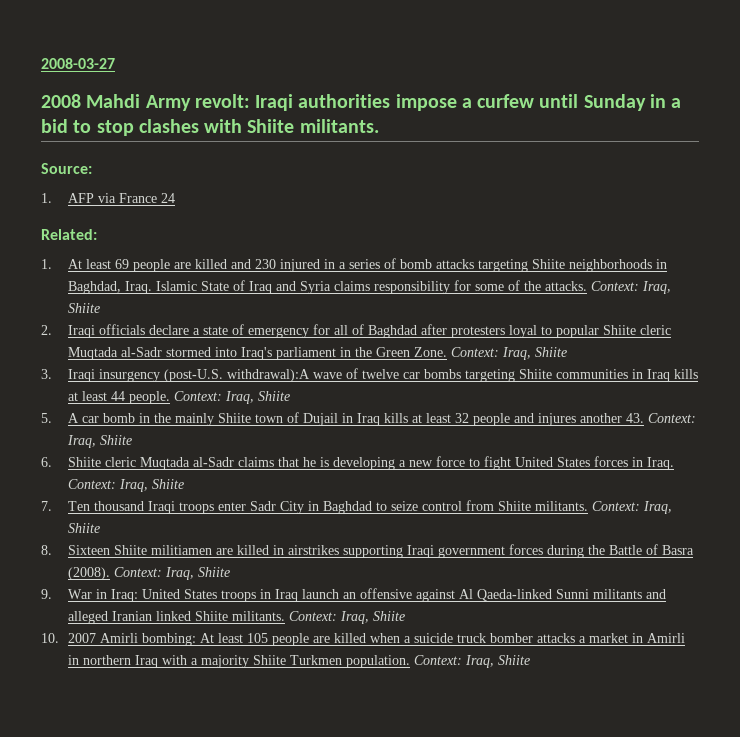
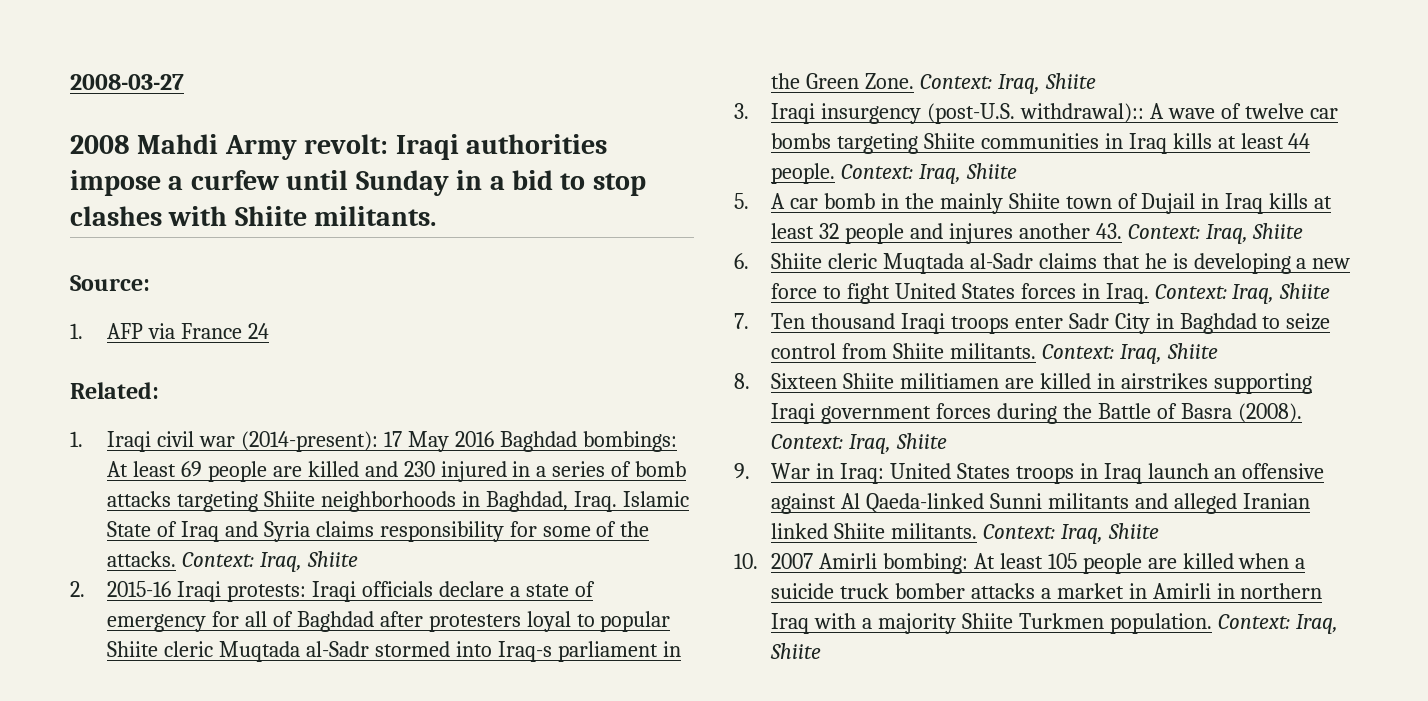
(52, 264) none -> [107,431,677,452] Iraqi civil war (2014-present): 17 May 2016 Baghdad bombings:
(52, 330) none -> [107,581,306,602] 2015-16 Iraqi protests:
[241,347,273,360] Iraq's -> [497,641,552,662] Iraq-s
[227,369,311,382] withdrawal):A -> [1019,103,1164,123] withdrawal):: A

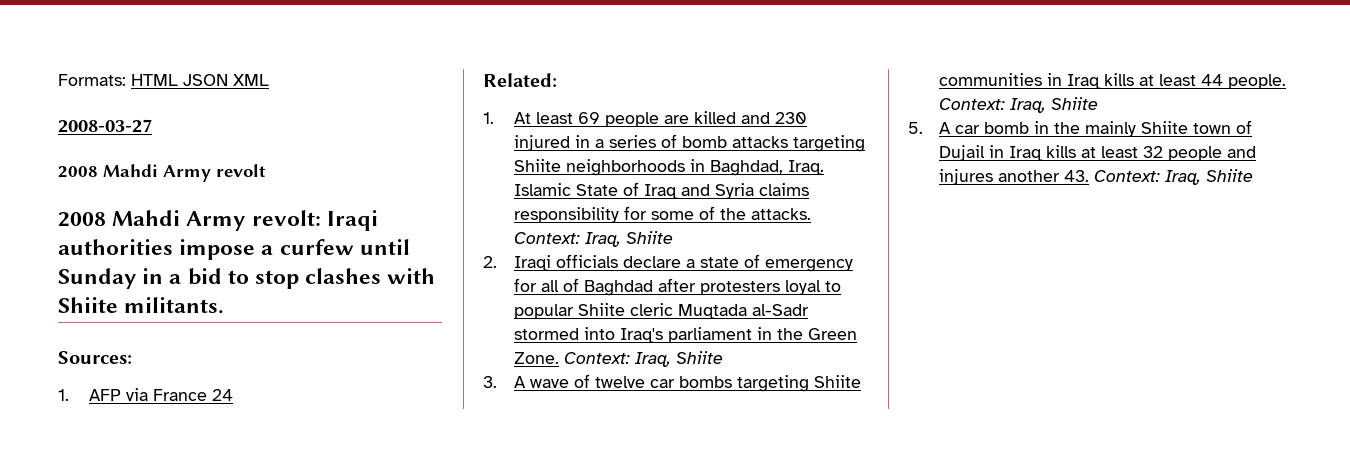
[70,74,184,90] 2008-03-27 -> [58,74,269,86] [58,119,152,133] [58,164,266,182] Formats: HTML JSON XML // 2008-03-27 // 2008 Mahdi Army revolt
[70,275,150,291] Source: -> [58,351,132,364] Sources:
[107,431,677,452] Iraqi civil war (2014-present): 17 May 2016 Baghdad bombings: -> (494, 118) none
[107,581,306,602] 2015-16 Iraqi protests: -> (497, 262) none
[497,641,552,662] Iraq-s -> [619,328,663,343] Iraq's
[771,103,1144,124] Iraqi insurgency (post-U.S. withdrawal):: -> (497, 382) none
[734,253,1351,274] [771,283,1331,304] [734,313,1331,334] [771,343,1218,364] [734,373,1312,394] [771,403,1302,424] [771,433,947,454] [734,463,1325,484] [771,493,1310,514] [771,523,1159,544] [734,553,1306,574] [771,583,1323,599] [771,613,1338,634] [770,643,822,659] // 6. Shiite cleric Muqtada al-Sadr claims that he is developing a new force to fight United States forces in Iraq. Context: Iraq, Shiite // 7. Ten thousand Iraqi troops enter Sadr City in Baghdad to seize control from Shiite militants. Context: Iraq, Shiite // 8. Sixteen Shiite militiamen are killed in airstrikes supporting Iraqi government forces during the Battle of Basra (2008). Context: Iraq, Shiite // 9. War in Iraq: United States troops in Iraq launch an offensive against Al Qaeda-linked Sunni militants and alleged Iranian linked Shiite militants. Context: Iraq, Shiite // 10. 2007 Amirli bombing: At least 105 people are killed when a suicide truck bomber attacks a market in Amirli in northern Iraq with a majority Shiite Turkmen population. Context: Iraq, Shiite -> (1253, 175) none

